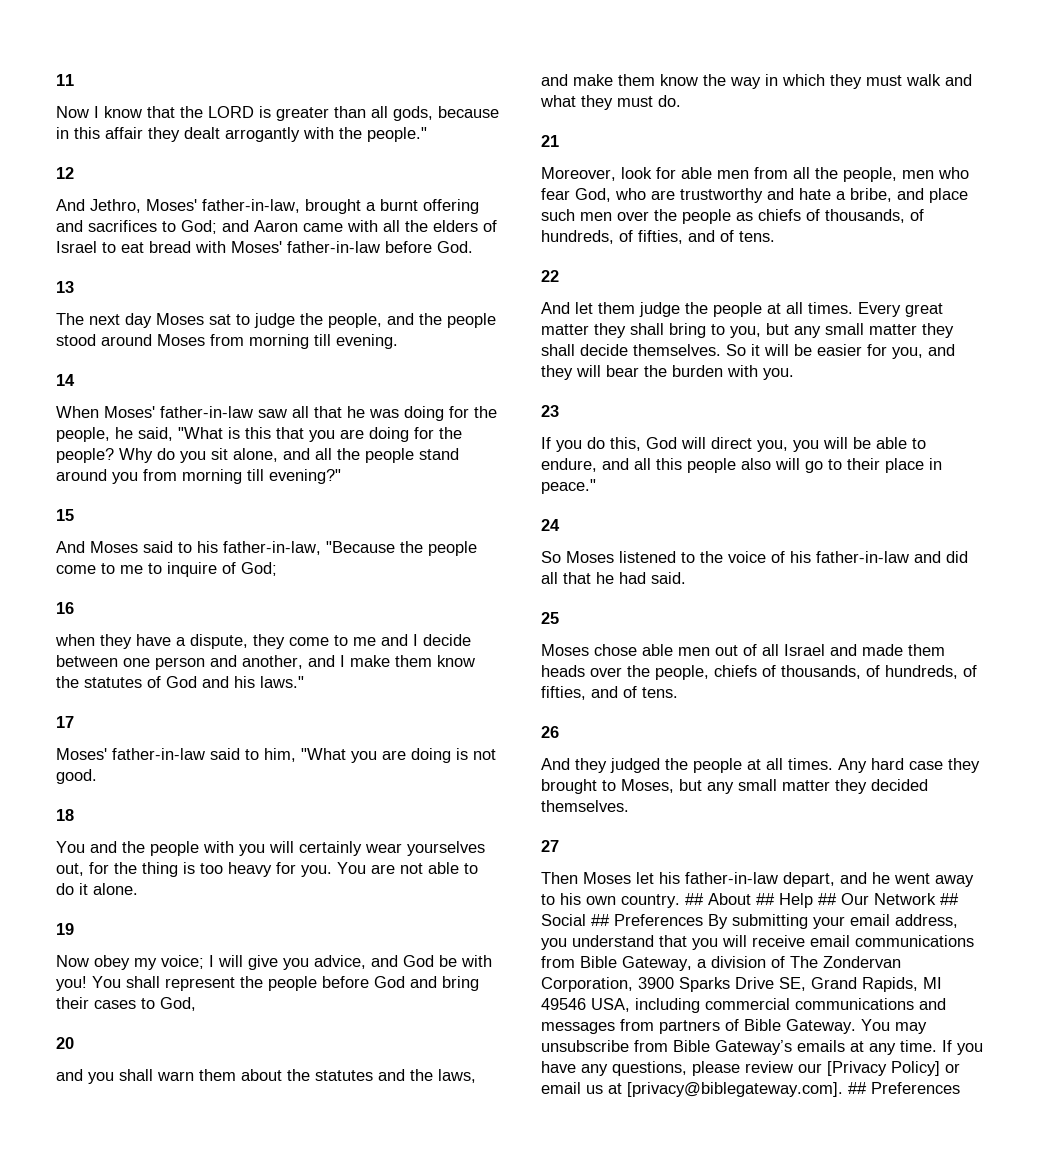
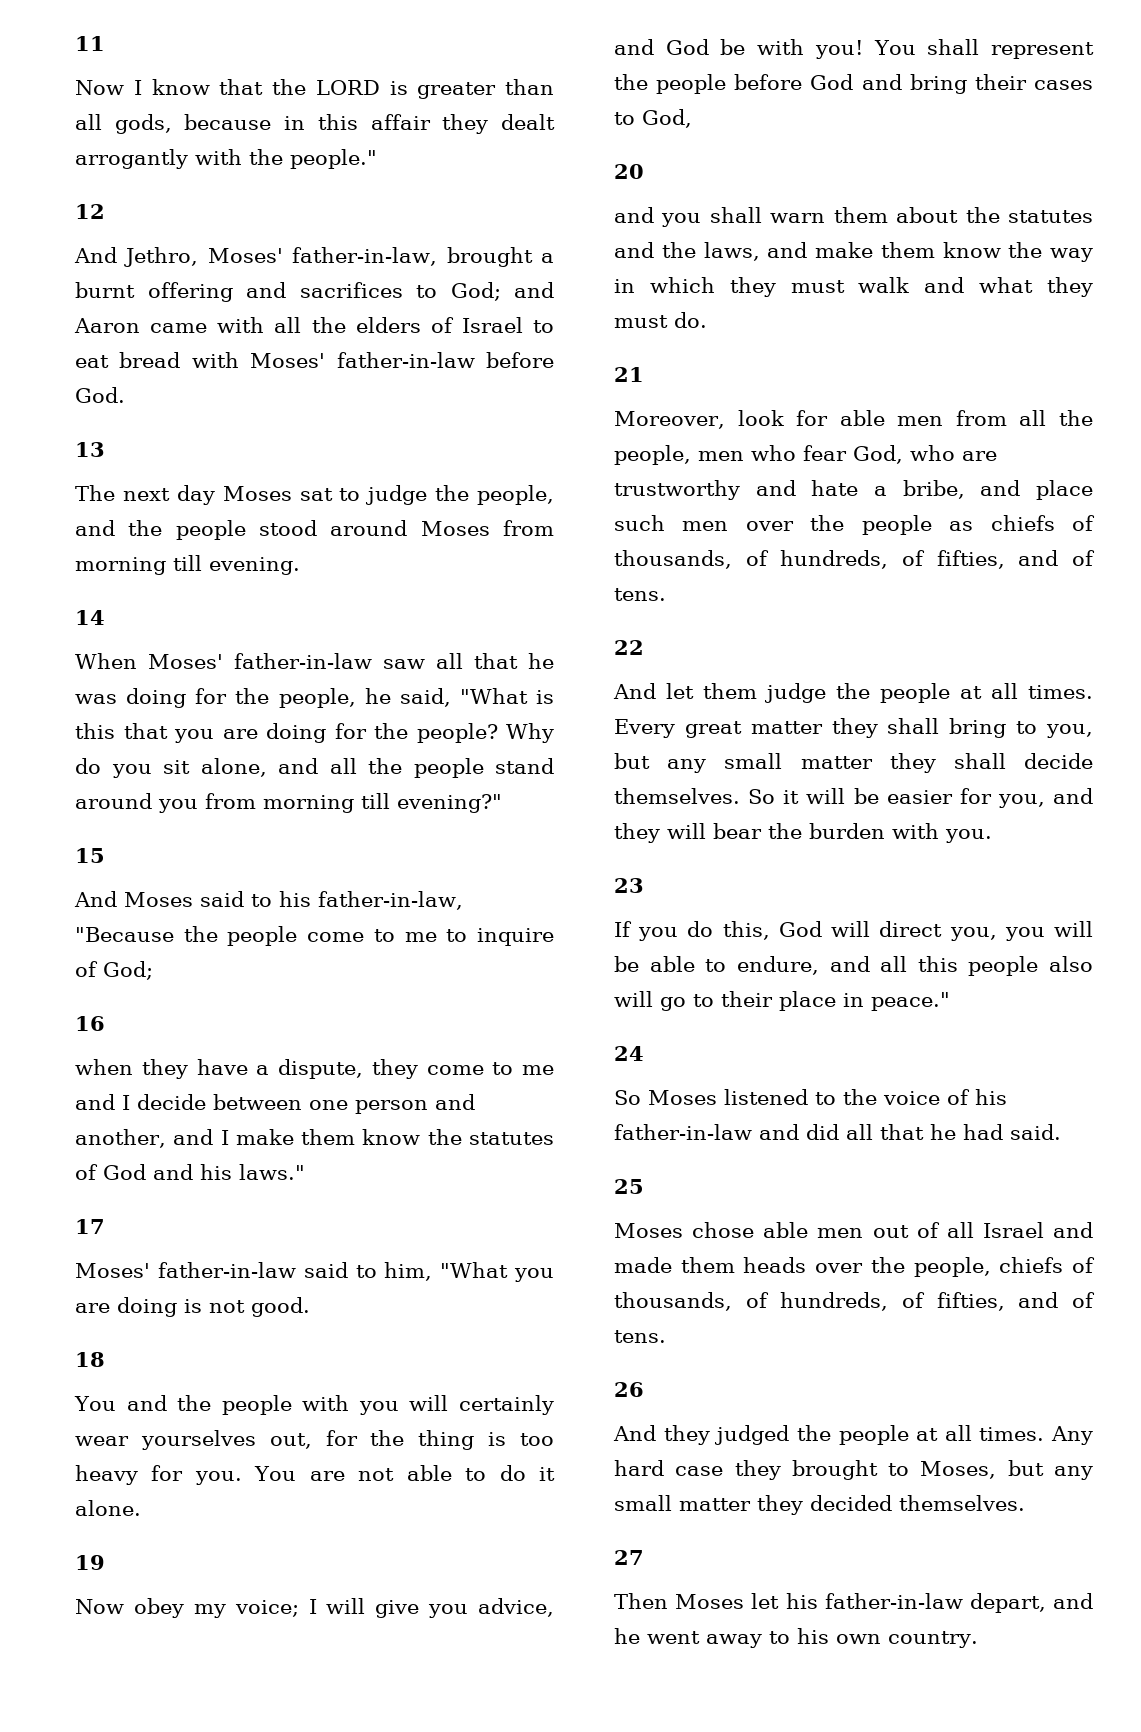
[685,893,959,908] [541,914,958,929] [541,935,974,950] [541,956,901,971] [541,977,942,992] [541,998,946,1013] [541,1019,927,1034] [541,1040,983,1055] [541,1061,960,1076] [541,1082,960,1097] ## About ## Help ## Our Network ## Social ## Preferences By submitting your email address, you understand that you will receive email communications from Bible Gateway, a division of The Zondervan Corporation, 3900 Sparks Drive SE, Grand Rapids, MI 49546 USA, including commercial communications and messages from partners of Bible Gateway. You may unsubscribe from Bible Gateway’s emails at any time. If you have any questions, please review our [Privacy Policy] or email us at [privacy@biblegateway.com]. ## Preferences -> (978, 1639) none

